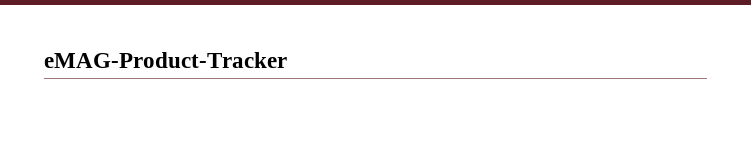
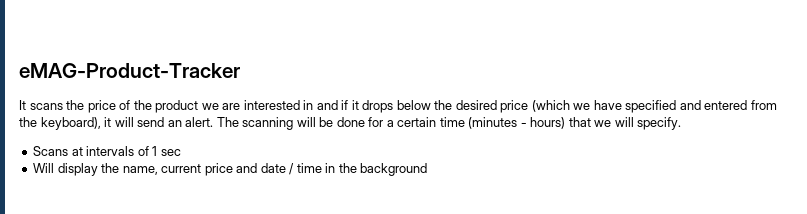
(287, 60) none -> [19,100,777,113] [19,117,682,130] [33,146,181,156] [33,163,428,176] // It scans the price of the product we are interested in and if it drops below the desired price (which we have specified and entered from the keyboard), it will send an alert. The scanning will be done for a certain time (minutes - hours) that we will specify. // Scans at intervals of 1 sec // Will display the name, current price and date / time in the background

